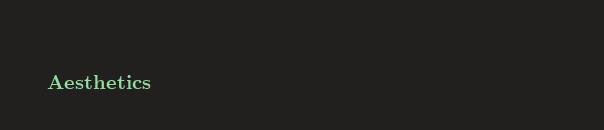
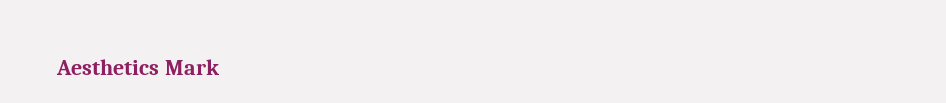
(151, 82) none -> [164,59,220,75] Mark

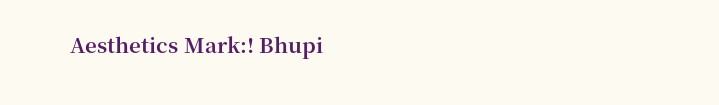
[164,59,220,75] Mark -> [183,36,324,59] Mark:! Bhupi

